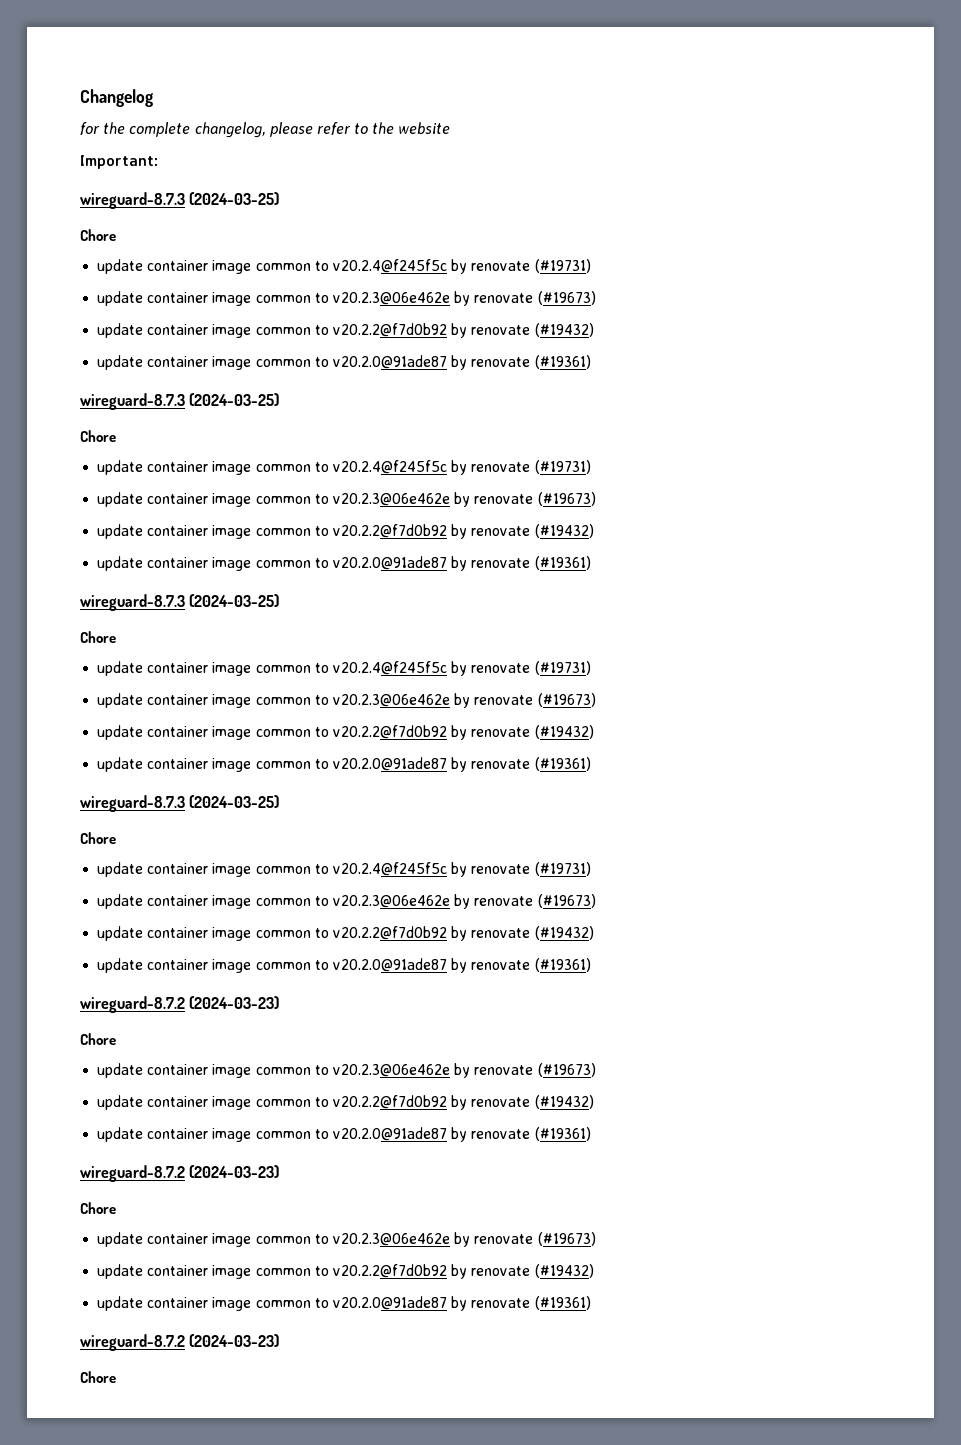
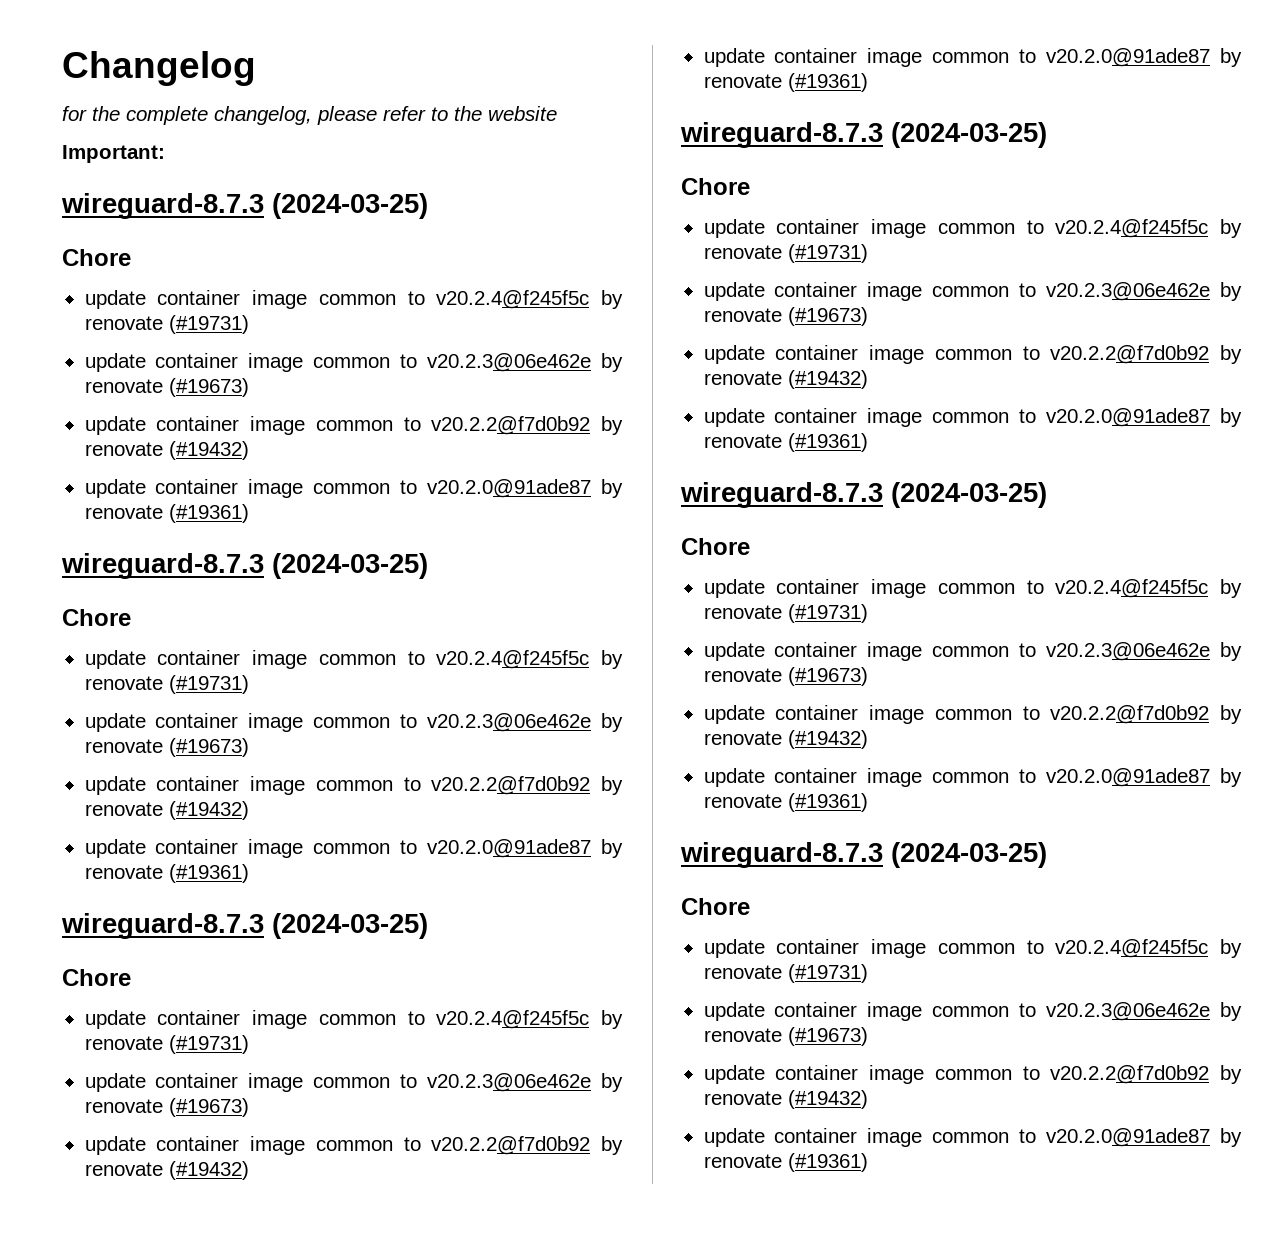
[80,996,280,1013] [80,1033,116,1045] wireguard-8.7.2 (2024-03-23) // Chore -> [680,482,1047,508] [681,538,750,555] [703,579,1242,598] [703,604,868,623] wireguard-8.7.3 (2024-03-25) // Chore // update container image common to v20.2.4@f245f5c by renovate (#19731)
[80,1165,280,1182] [80,1202,116,1214] wireguard-8.7.2 (2024-03-23) // Chore -> [680,842,1047,868] [681,898,750,915] [703,939,1242,958] [703,964,868,983] wireguard-8.7.3 (2024-03-25) // Chore // update container image common to v20.2.4@f245f5c by renovate (#19731)
[80,1334,280,1351] [80,1371,116,1383] // wireguard-8.7.2 (2024-03-23) // Chore -> (868, 1162) none

